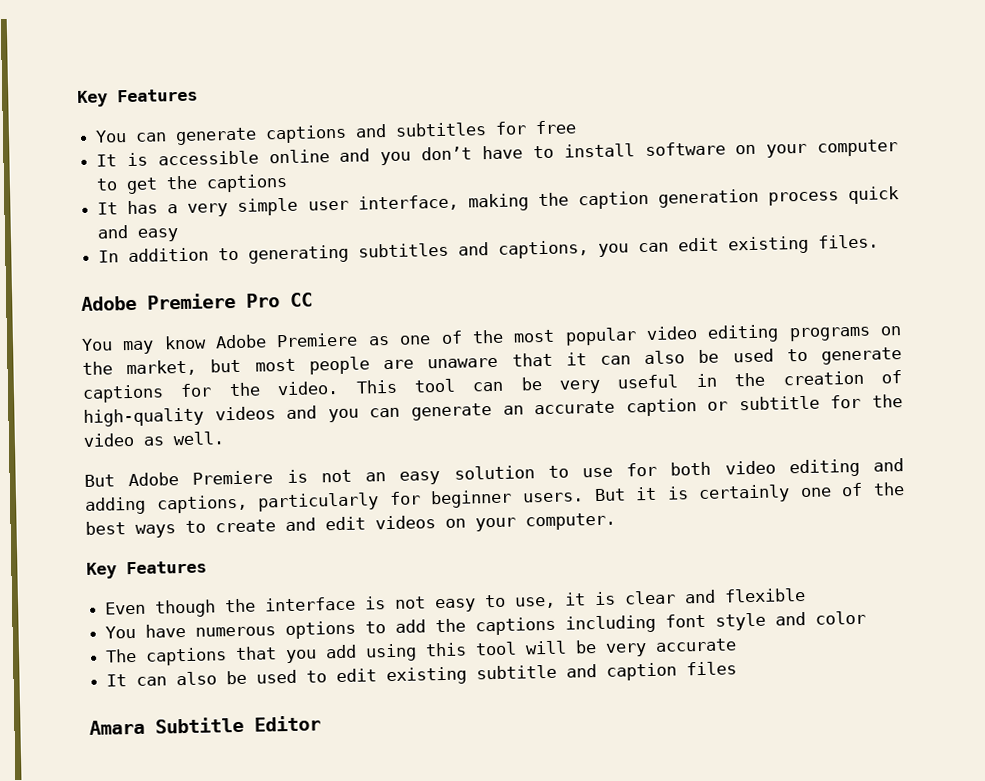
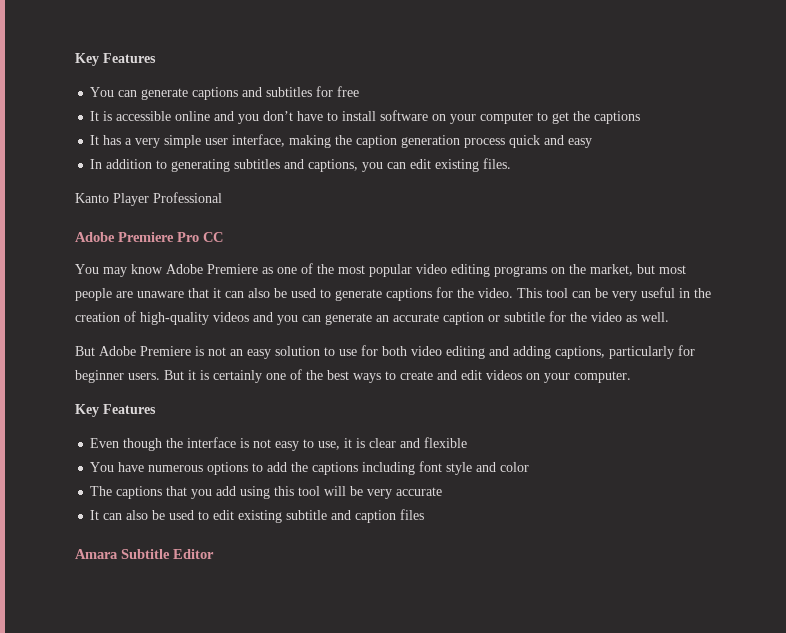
(880, 241) none -> [75,192,222,206] // Kanto Player Professional

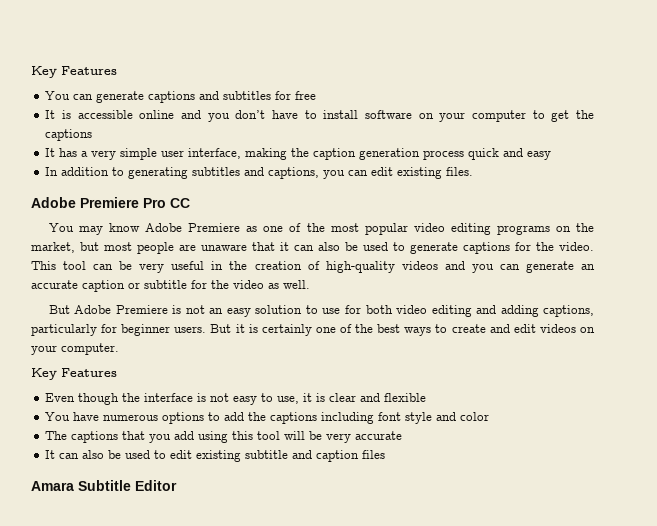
[75,192,222,206] // Kanto Player Professional -> (474, 171) none

